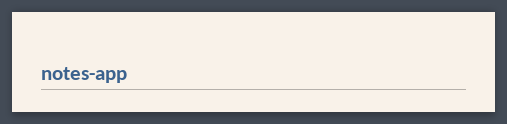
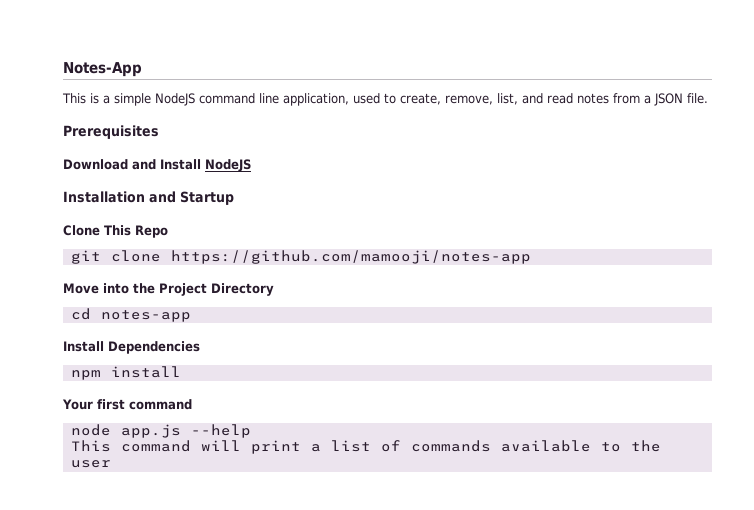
[41,67,127,83] notes-app -> [63,62,142,77] [62,93,708,106] [63,125,159,139] [63,159,251,172] [63,191,234,205] [63,225,168,238] [70,250,531,264] [63,283,274,296] [70,308,191,322] [63,341,200,354] [70,366,181,380] [62,399,192,410] [70,424,251,438] [70,440,661,454] [70,460,111,468] Notes-App // This is a simple NodeJS command line application, used to create, remove, list, and read notes from a JSON file. // Prerequisites // Download and Install NodeJS // Installation and Startup // Clone This Repo // git clone https://github.com/mamooji/notes-app // Move into the Project Directory // cd notes-app // Install Dependencies // npm install // Your first command // node app.js --help // This command will print a list of commands available to the user

